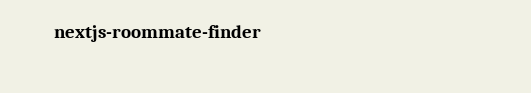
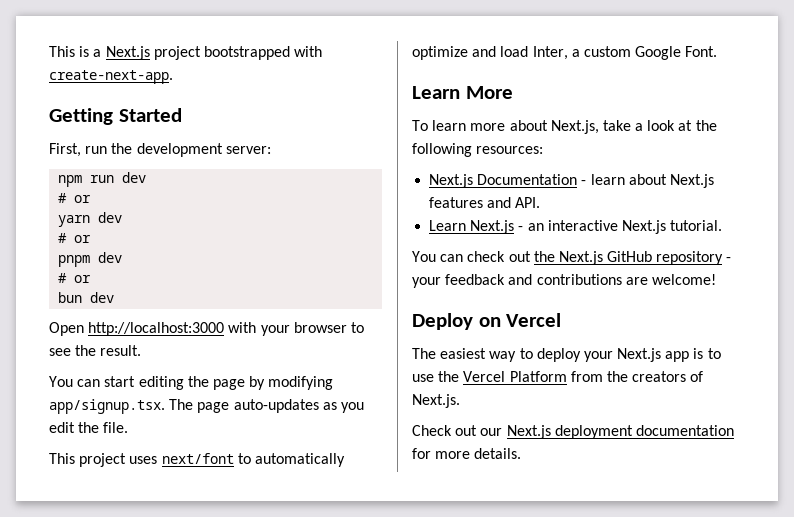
[54,25,261,42] nextjs-roommate-finder -> [49,46,323,60] [49,70,173,84] [49,108,182,125] [49,143,271,157] [58,172,147,187] [58,193,92,203] [58,212,123,227] [58,233,92,243] [58,252,123,267] [58,273,92,283] [58,292,115,303] [49,322,364,336] [49,345,142,356] [49,376,334,390] [49,399,364,414] [49,422,129,433] [49,453,345,467] [412,46,718,60] [412,86,513,99] [412,120,717,134] [412,143,544,157] [429,174,714,188] [429,197,541,208] [429,220,723,234] [412,251,732,265] [412,274,716,288] [412,313,562,330] [412,348,721,362] [412,371,704,382] [412,394,460,408] [412,425,734,439] [412,448,522,459] This is a Next.js project bootstrapped with create-next-app. // Getting Started // First, run the development server: // npm run dev // # or // yarn dev // # or // pnpm dev // # or // bun dev // Open http://localhost:3000 with your browser to see the result. // You can start editing the page by modifying app/signup.tsx. The page auto-updates as you edit the file. // This project uses next/font to automatically optimize and load Inter, a custom Google Font. // Learn More // To learn more about Next.js, take a look at the following resources: // Next.js Documentation - learn about Next.js features and API. // Learn Next.js - an interactive Next.js tutorial. // You can check out the Next.js GitHub repository - your feedback and contributions are welcome! // Deploy on Vercel // The easiest way to deploy your Next.js app is to use the Vercel Platform from the creators of Next.js. // Check out our Next.js deployment documentation for more details.

